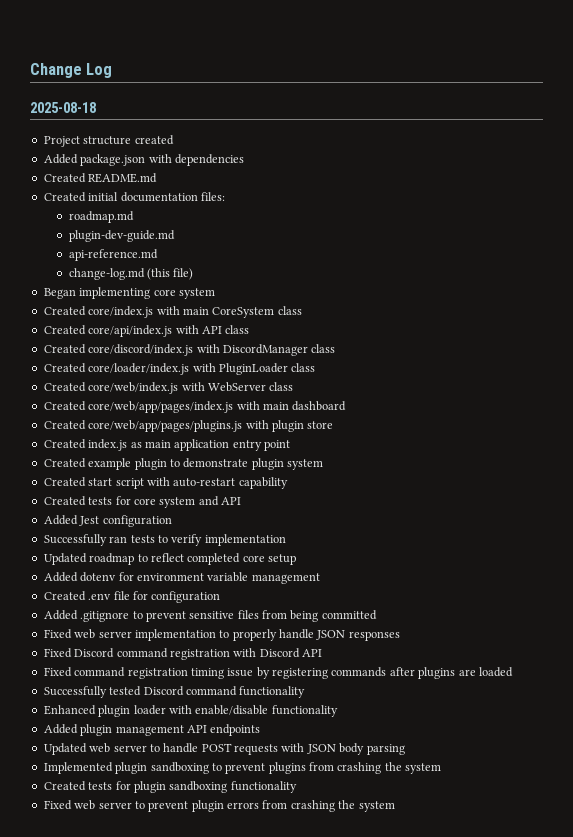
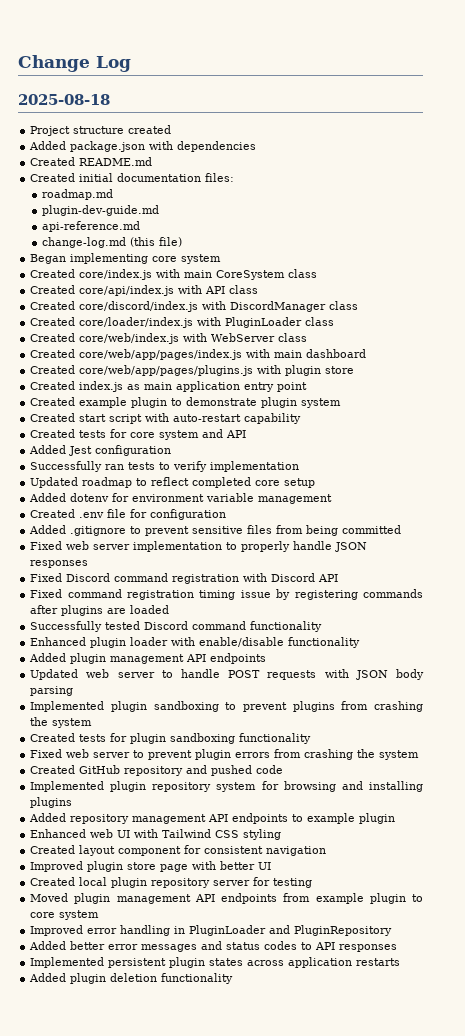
(395, 806) none -> [30,765,284,776] [30,781,423,792] [30,797,73,808] [29,813,396,824] [30,829,282,840] [30,845,327,856] [30,861,272,872] [30,877,313,888] [30,893,424,904] [30,910,100,920] [30,925,393,936] [29,941,398,952] [30,957,401,968] [29,973,234,984] // Created GitHub repository and pushed code // Implemented plugin repository system for browsing and installing plugins // Added repository management API endpoints to example plugin // Enhanced web UI with Tailwind CSS styling // Created layout component for consistent navigation // Improved plugin store page with better UI // Created local plugin repository server for testing // Moved plugin management API endpoints from example plugin to core system // Improved error handling in PluginLoader and PluginRepository // Added better error messages and status codes to API responses // Implemented persistent plugin states across application restarts // Added plugin deletion functionality

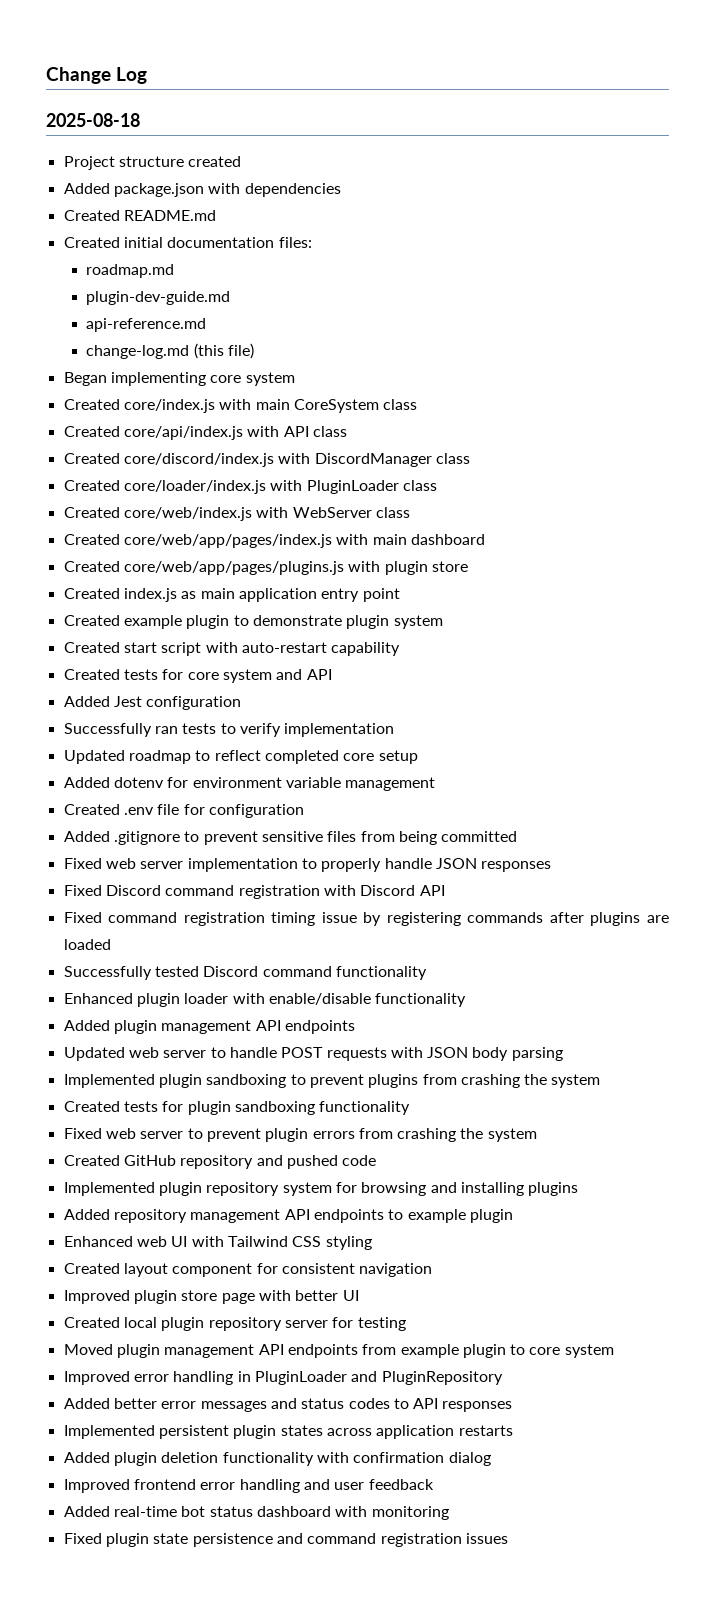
(234, 978) none -> [316,1452,491,1466] [63,1479,434,1493] [63,1506,449,1520] [63,1533,508,1547] with confirmation dialog // Improved frontend error handling and user feedback // Added real-time bot status dashboard with monitoring // Fixed plugin state persistence and command registration issues

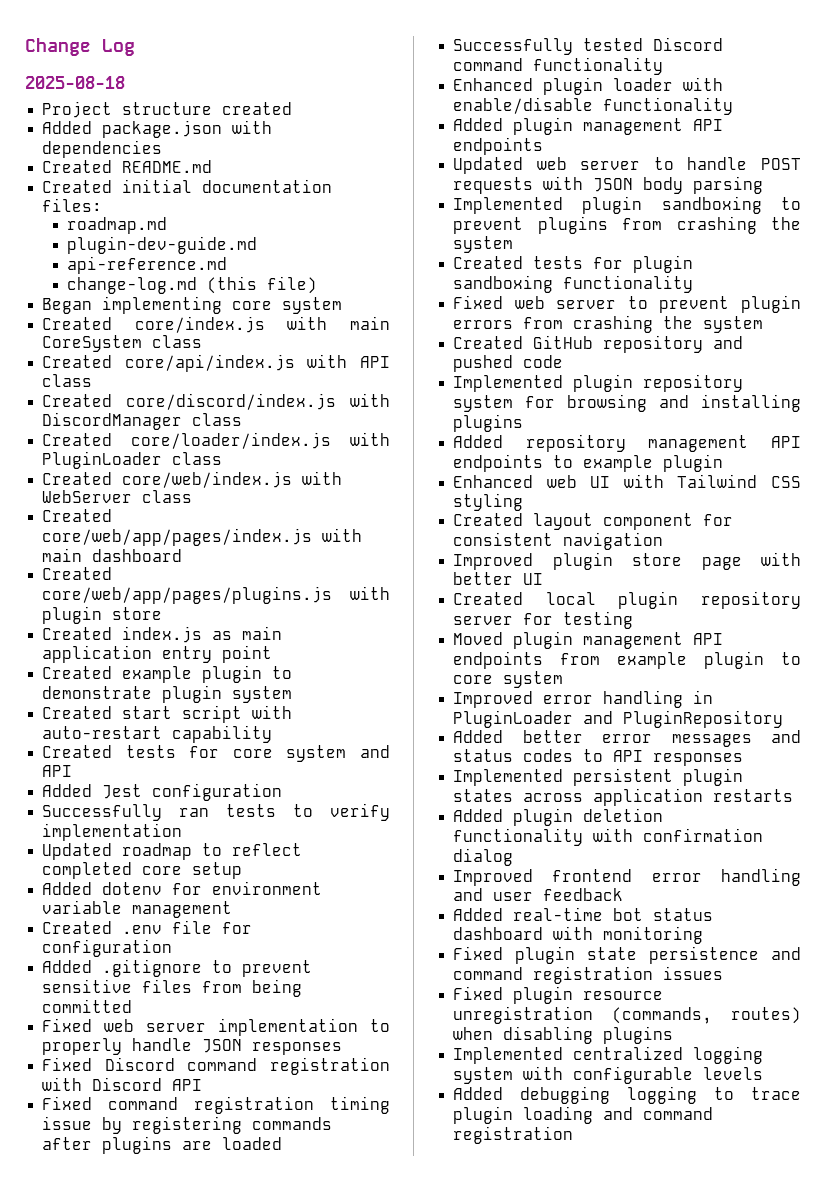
(508, 1538) none -> [453,986,664,1004] [453,1006,801,1024] [453,1026,674,1044] [453,1046,764,1064] [453,1066,764,1084] [453,1086,801,1104] [453,1106,714,1124] [453,1126,574,1144] // Fixed plugin resource unregistration (commands, routes) when disabling plugins // Implemented centralized logging system with configurable levels // Added debugging logging to trace plugin loading and command registration

